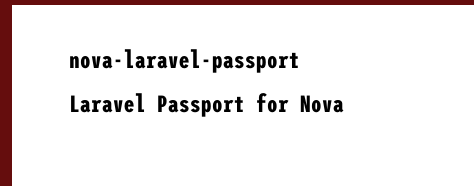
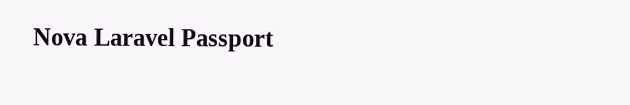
[69,49,300,73] nova-laravel-passport // -> [33,28,88,46] Nova
[256,93,344,113] for Nova -> (276, 40) none

